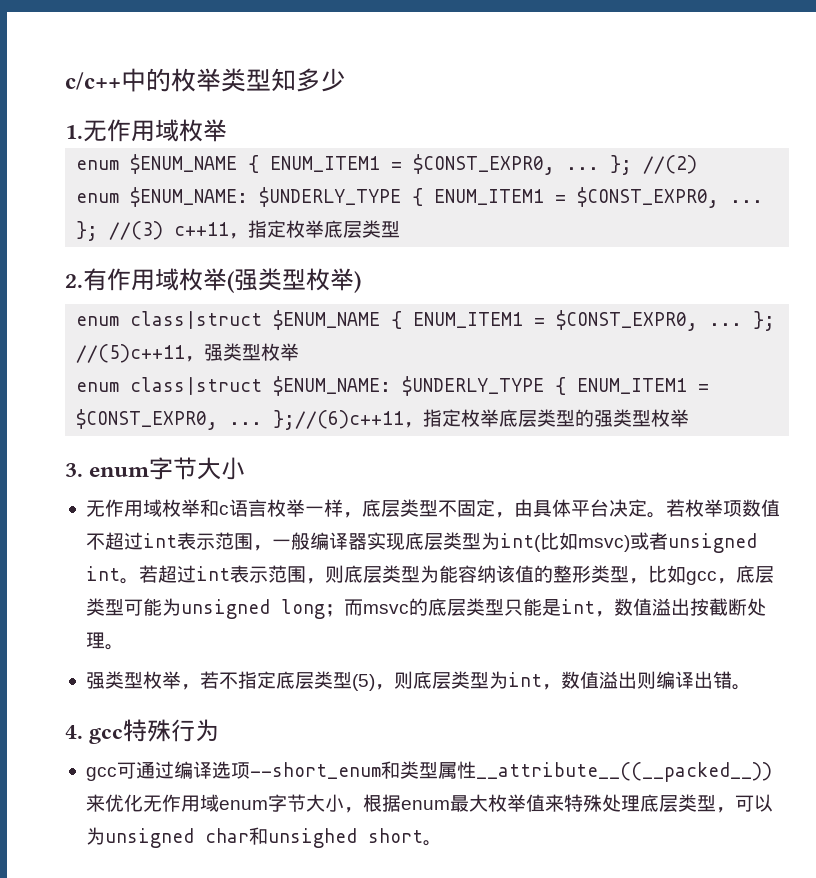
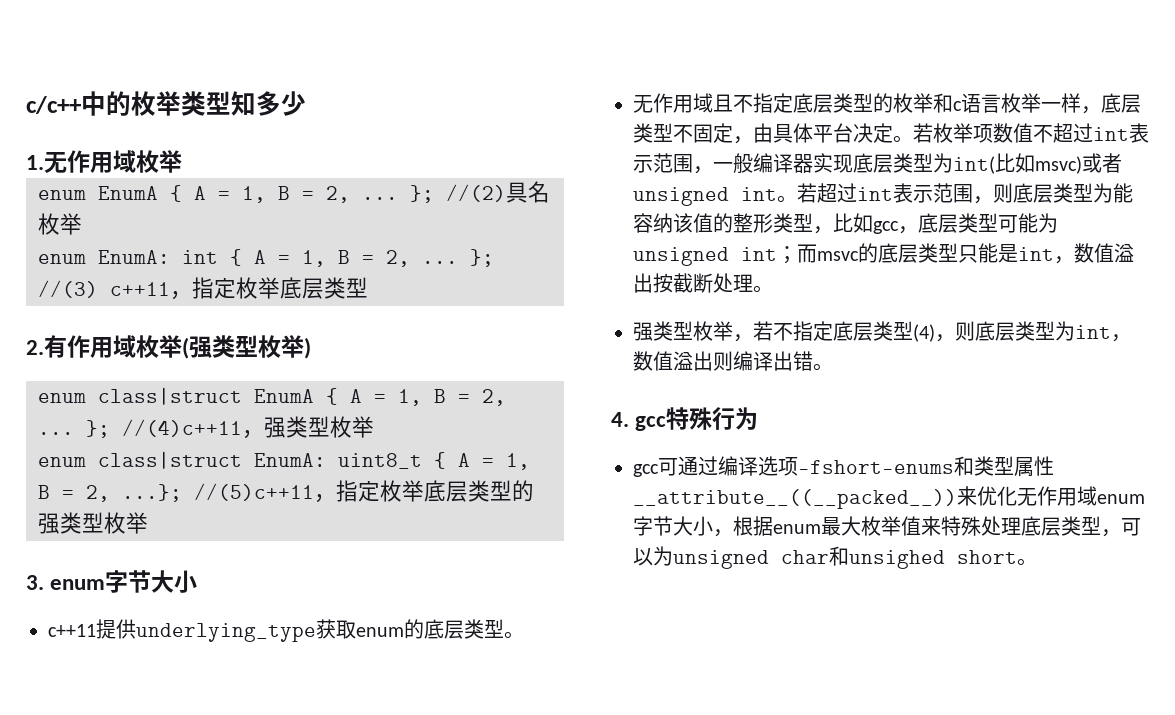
[130,154,556,175] $ENUM_NAME { ENUM_ITEM1 = $CONST_EXPR0, -> [98,185,350,203] EnumA { A = 1, B = 2,
[76,187,720,208] // enum $ENUM_NAME: $UNDERLY_TYPE { ENUM_ITEM1 = $CONST_EXPR0, -> [506,181,550,203] [38,213,82,235] [38,249,410,267] 具名枚举 // enum EnumA: int { A = 1, B = 2,
[273,310,776,331] [76,344,186,363] $ENUM_NAME { ENUM_ITEM1 = $CONST_EXPR0, ... }; //(5)c++11 -> [254,388,506,406] [38,419,242,438] EnumA { A = 1, B = 2, ... }; //(4)c++11
[273,376,710,396] [76,409,405,430] $ENUM_NAME: $UNDERLY_TYPE { ENUM_ITEM1 = $CONST_EXPR0, ... };//(6)c++11 -> [254,452,530,470] [38,483,314,502] EnumA: uint8_t { A = 1, B = 2, ...}; //(5)c++11
[85,499,162,517] 无作用域 -> [48,619,524,642] [633,93,893,113] c++11提供underlying_type获取enum的底层类型。 // 无作用域且不指定底层类型的
[280,599,325,619] long -> [741,247,777,261] int
[351,674,375,691] (5) -> [913,324,935,342] (4)
[249,762,381,779] --short_enum -> [798,460,954,474] -fshort-enums

